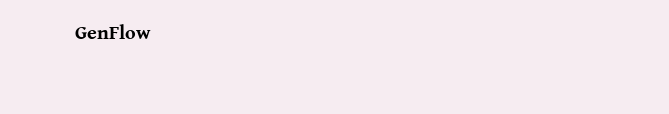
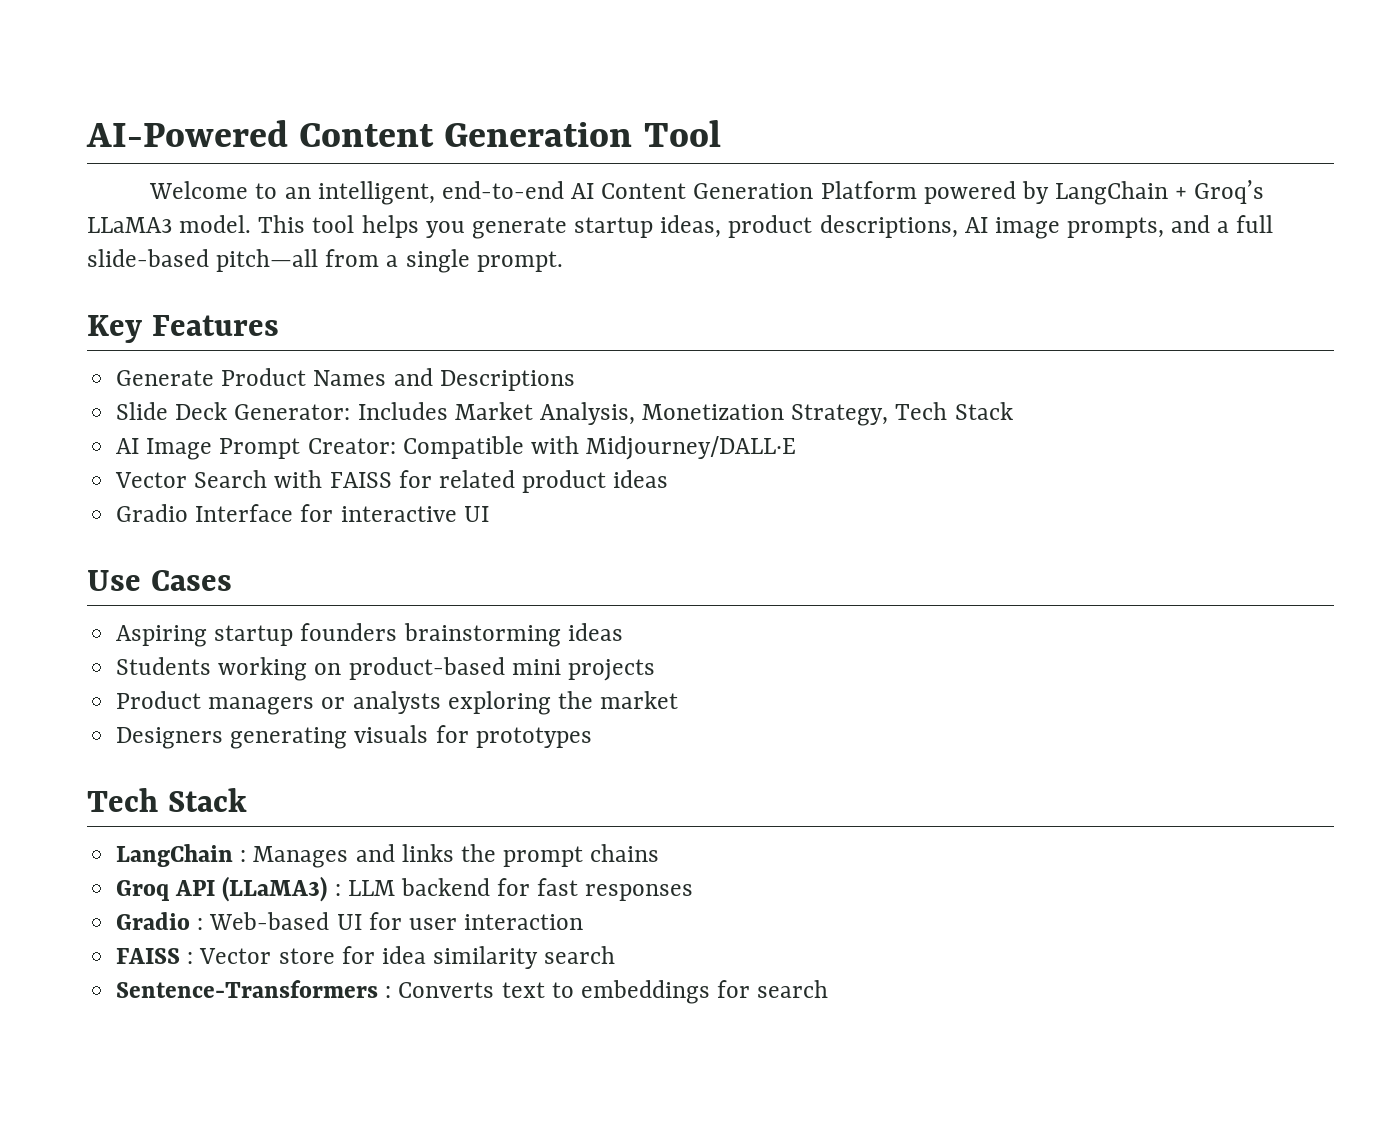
[75,24,151,39] GenFlow -> [86,120,721,147] [149,180,1265,205] [87,215,1274,239] [87,249,563,273] [87,315,279,343] [116,368,575,391] [116,402,1013,426] [116,436,797,460] [115,470,669,493] [116,504,489,522] [87,570,232,591] [116,623,623,647] [116,657,655,681] [116,691,679,715] [116,725,592,749] [87,788,247,812] [116,844,660,868] [116,876,694,902] [116,912,584,930] [116,946,616,969] [116,980,829,1004] AI-Powered Content Generation Tool // Welcome to an intelligent, end-to-end AI Content Generation Platform powered by LangChain + Groq’s LLaMA3 model. This tool helps you generate startup ideas, product descriptions, AI image prompts, and a full slide-based pitch—all from a single prompt. // Key Features // Generate Product Names and Descriptions // Slide Deck Generator: Includes Market Analysis, Monetization Strategy, Tech Stack // AI Image Prompt Creator: Compatible with Midjourney/DALL·E // Vector Search with FAISS for related product ideas // Gradio Interface for interactive UI // Use Cases // Aspiring startup founders brainstorming ideas // Students working on product-based mini projects // Product managers or analysts exploring the market // Designers generating visuals for prototypes // Tech Stack // LangChain : Manages and links the prompt chains // Groq API (LLaMA3) : LLM backend for fast responses // Gradio : Web-based UI for user interaction // FAISS : Vector store for idea similarity search // Sentence-Transformers : Converts text to embeddings for search

